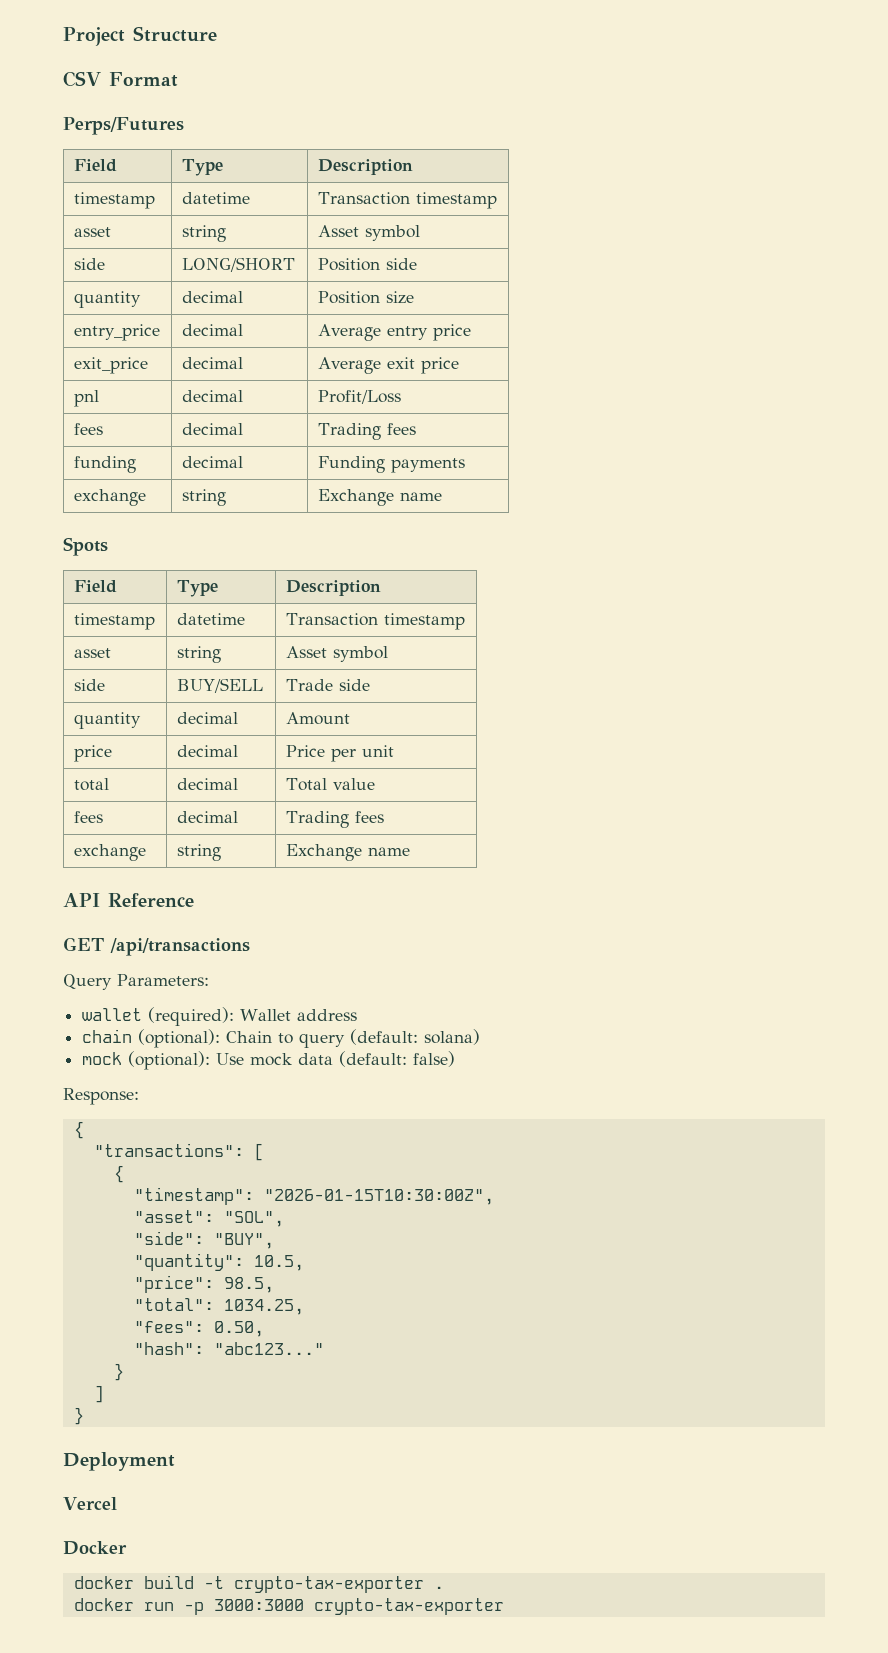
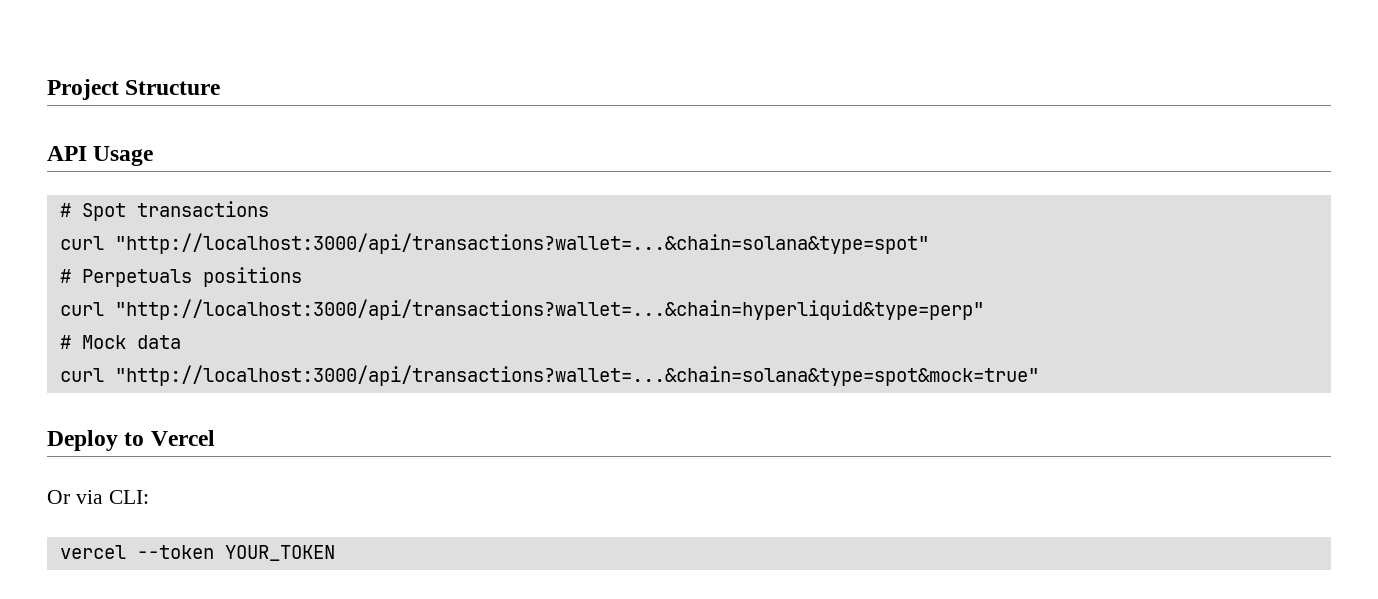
[63,71,178,87] [63,117,184,135] [73,159,117,172] [181,159,223,176] [317,159,413,175] [73,192,155,209] [181,192,250,204] [317,192,497,209] [73,227,111,237] [181,225,226,242] [317,225,420,241] [73,258,105,270] [181,257,295,272] [317,258,417,271] [73,291,141,308] [181,291,243,303] [317,291,414,304] [73,324,160,341] [181,324,243,336] [317,324,471,341] [73,357,148,374] [181,357,243,369] [317,357,459,374] [73,390,99,407] [181,390,243,402] [317,390,401,404] [73,423,103,435] [181,423,243,435] [317,423,416,440] [73,456,136,473] [181,456,243,468] [317,456,465,473] [73,489,146,506] [181,489,226,506] [317,489,442,506] [63,537,108,556] [73,580,117,593] [176,580,218,597] [285,580,381,596] [73,613,155,630] [176,613,245,625] [285,613,465,630] [73,648,111,658] [176,646,221,663] [285,646,388,662] [73,679,105,691] [176,678,263,693] [285,679,370,691] [73,712,141,729] [176,712,238,724] [285,712,350,725] [73,745,112,762] [176,745,238,757] [285,745,394,762] [73,778,109,791] [176,778,238,790] [285,778,375,791] [73,811,103,823] [176,811,238,823] [285,811,384,828] [73,844,146,861] [176,844,221,861] [285,844,410,861] [63,893,194,907] [63,937,250,956] [63,974,209,990] [82,1007,358,1026] [82,1029,481,1048] [82,1051,456,1070] [63,1088,139,1105] [73,1121,84,1139] [93,1143,264,1161] [113,1165,124,1183] [133,1187,494,1205] [133,1210,284,1227] [133,1231,274,1249] [133,1253,304,1271] [133,1275,274,1293] [133,1298,304,1315] [133,1321,264,1337] [133,1342,324,1355] [113,1363,124,1381] [93,1385,104,1403] [73,1407,84,1425] [63,1452,175,1471] [63,1497,117,1510] [63,1541,127,1555] [73,1575,444,1593] [73,1598,504,1615] CSV Format // Perps/Futures // Field | Type | Description // timestamp | datetime | Transaction timestamp // asset | string | Asset symbol // side | LONG/SHORT | Position side // quantity | decimal | Position size // entry_price | decimal | Average entry price // exit_price | decimal | Average exit price // pnl | decimal | Profit/Loss // fees | decimal | Trading fees // funding | decimal | Funding payments // exchange | string | Exchange name // Spots // Field | Type | Description // timestamp | datetime | Transaction timestamp // asset | string | Asset symbol // side | BUY/SELL | Trade side // quantity | decimal | Amount // price | decimal | Price per unit // total | decimal | Total value // fees | decimal | Trading fees // exchange | string | Exchange name // API Reference // GET /api/transactions // Query Parameters: // wallet (required): Wallet address // chain (optional): Chain to query (default: solana) // mock (optional): Use mock data (default: false) // Response: // { // "transactions": [ // { // "timestamp": "2026-01-15T10:30:00Z", // "asset": "SOL", // "side": "BUY", // "quantity": 10.5, // "price": 98.5, // "total": 1034.25, // "fees": 0.50, // "hash": "abc123..." // } // ] // } // Deployment // Vercel // Docker // docker build -t crypto-tax-exporter . // docker run -p 3000:3000 crypto-tax-exporter -> [47,146,154,166] [59,201,269,221] [59,233,929,254] [59,267,302,287] [59,299,984,320] [59,335,181,349] [59,365,1039,386] [47,430,215,451] [47,490,149,504] [59,545,335,561] API Usage // # Spot transactions // curl "http://localhost:3000/api/transactions?wallet=...&chain=solana&type=spot" // # Perpetuals positions // curl "http://localhost:3000/api/transactions?wallet=...&chain=hyperliquid&type=perp" // # Mock data // curl "http://localhost:3000/api/transactions?wallet=...&chain=solana&type=spot&mock=true" // Deploy to Vercel // Or via CLI: // vercel --token YOUR_TOKEN

